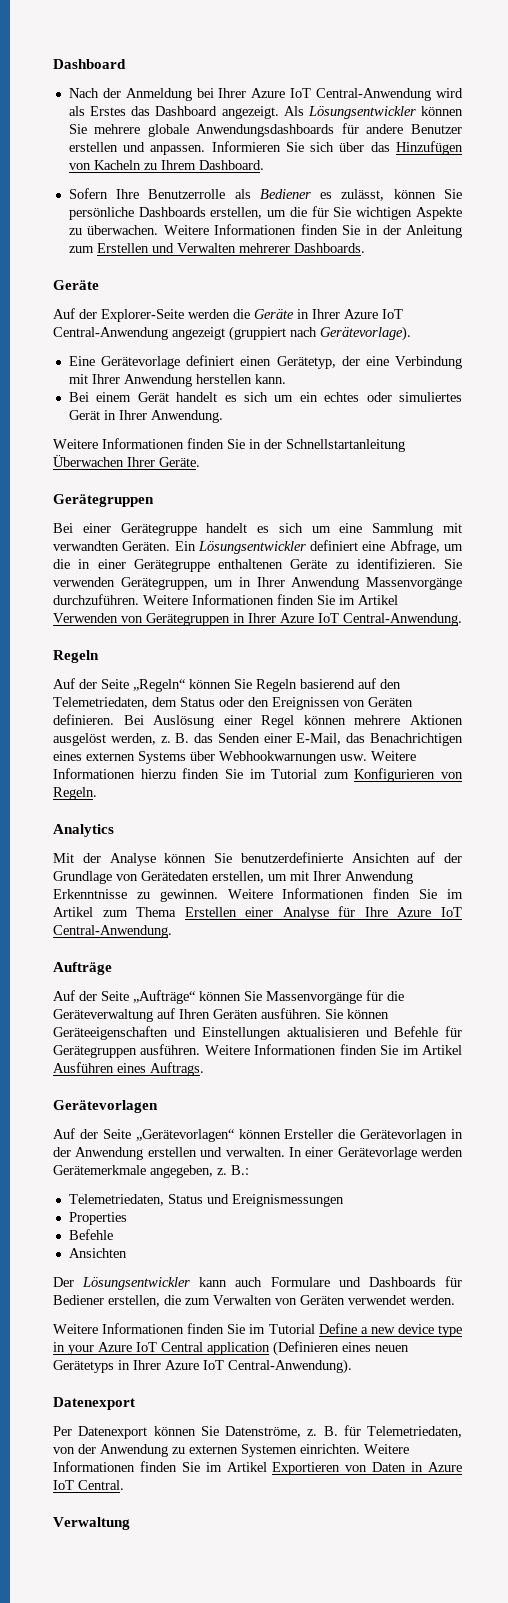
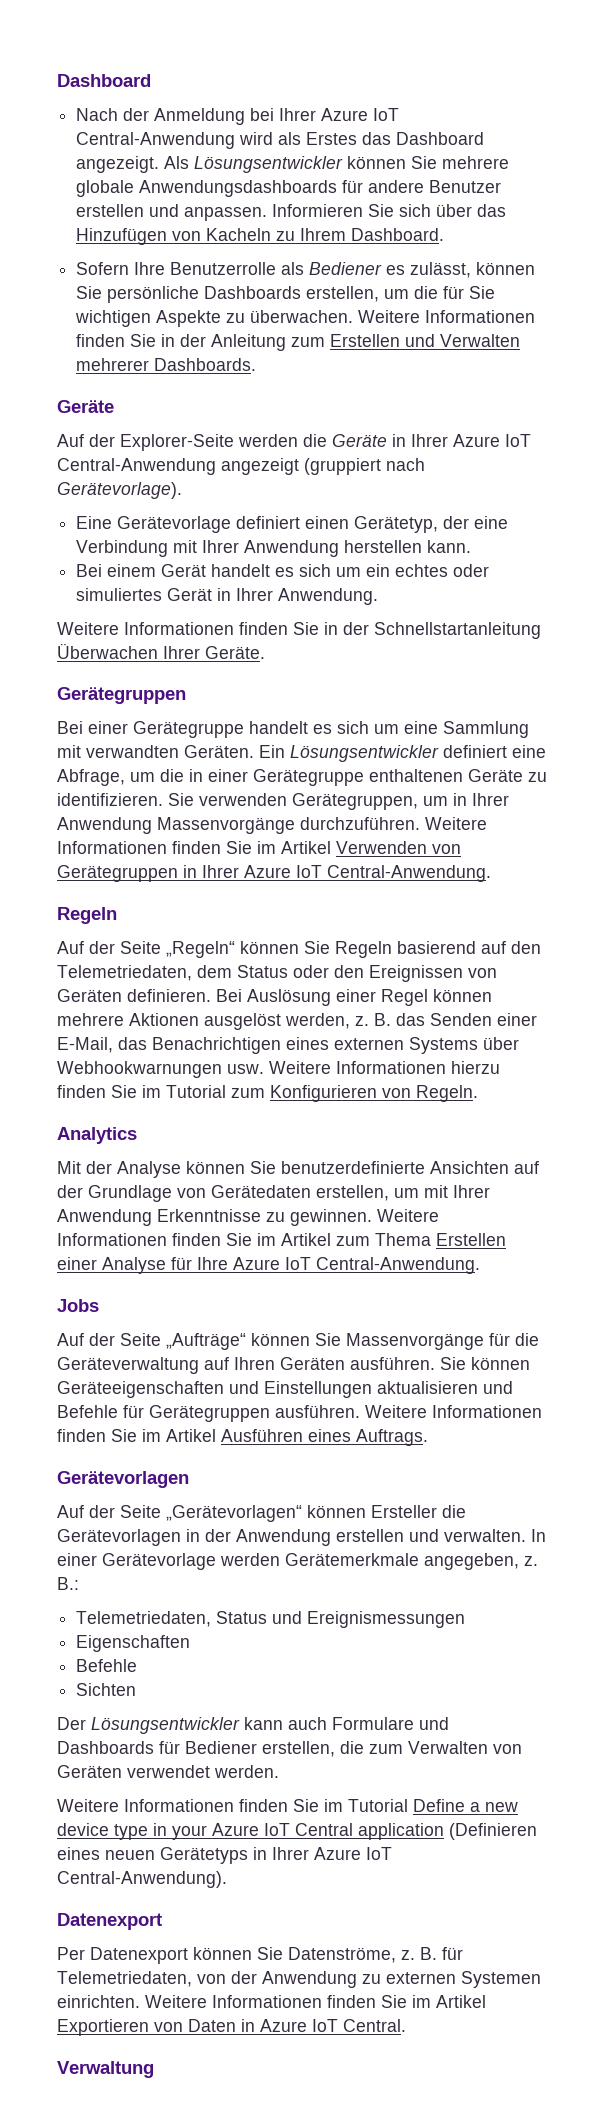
[53,962,112,975] Aufträge -> [57,1299,99,1312] Jobs
[68,1212,127,1225] Properties -> [76,1635,191,1652] Eigenschaften
[68,1248,127,1258] Ansichten -> [76,1683,137,1696] Sichten

